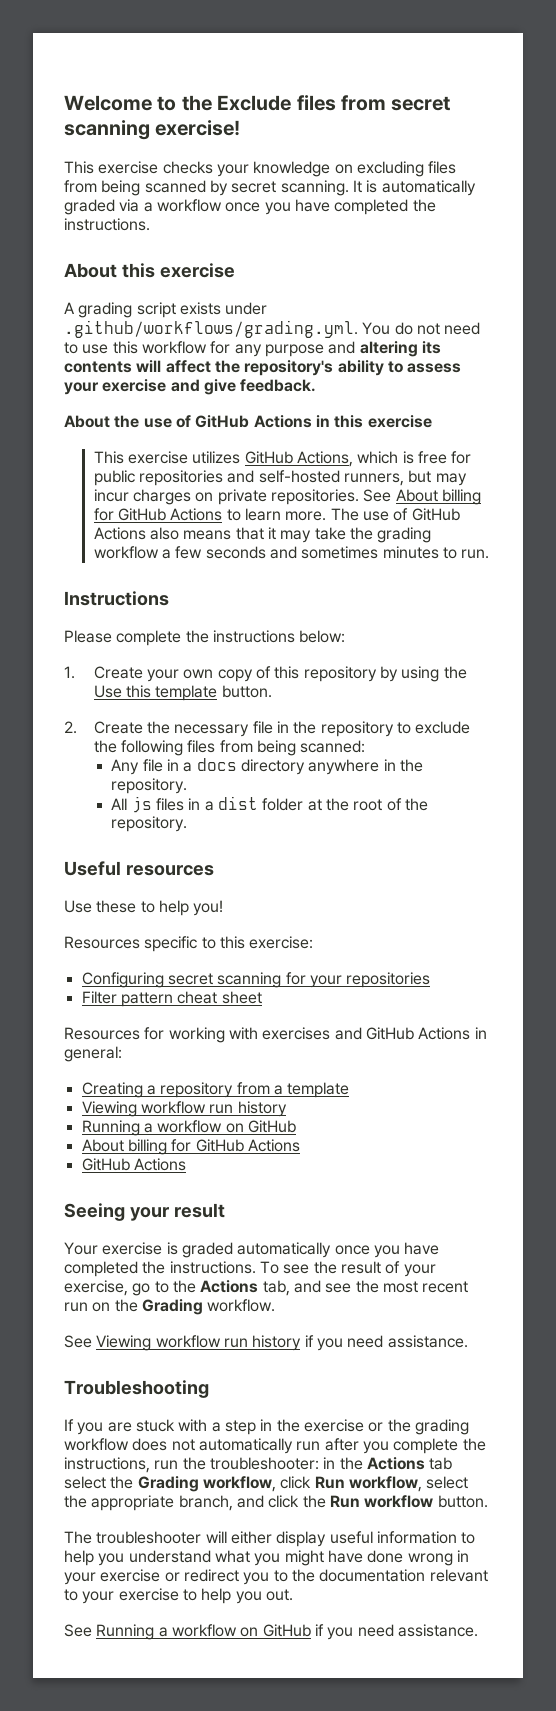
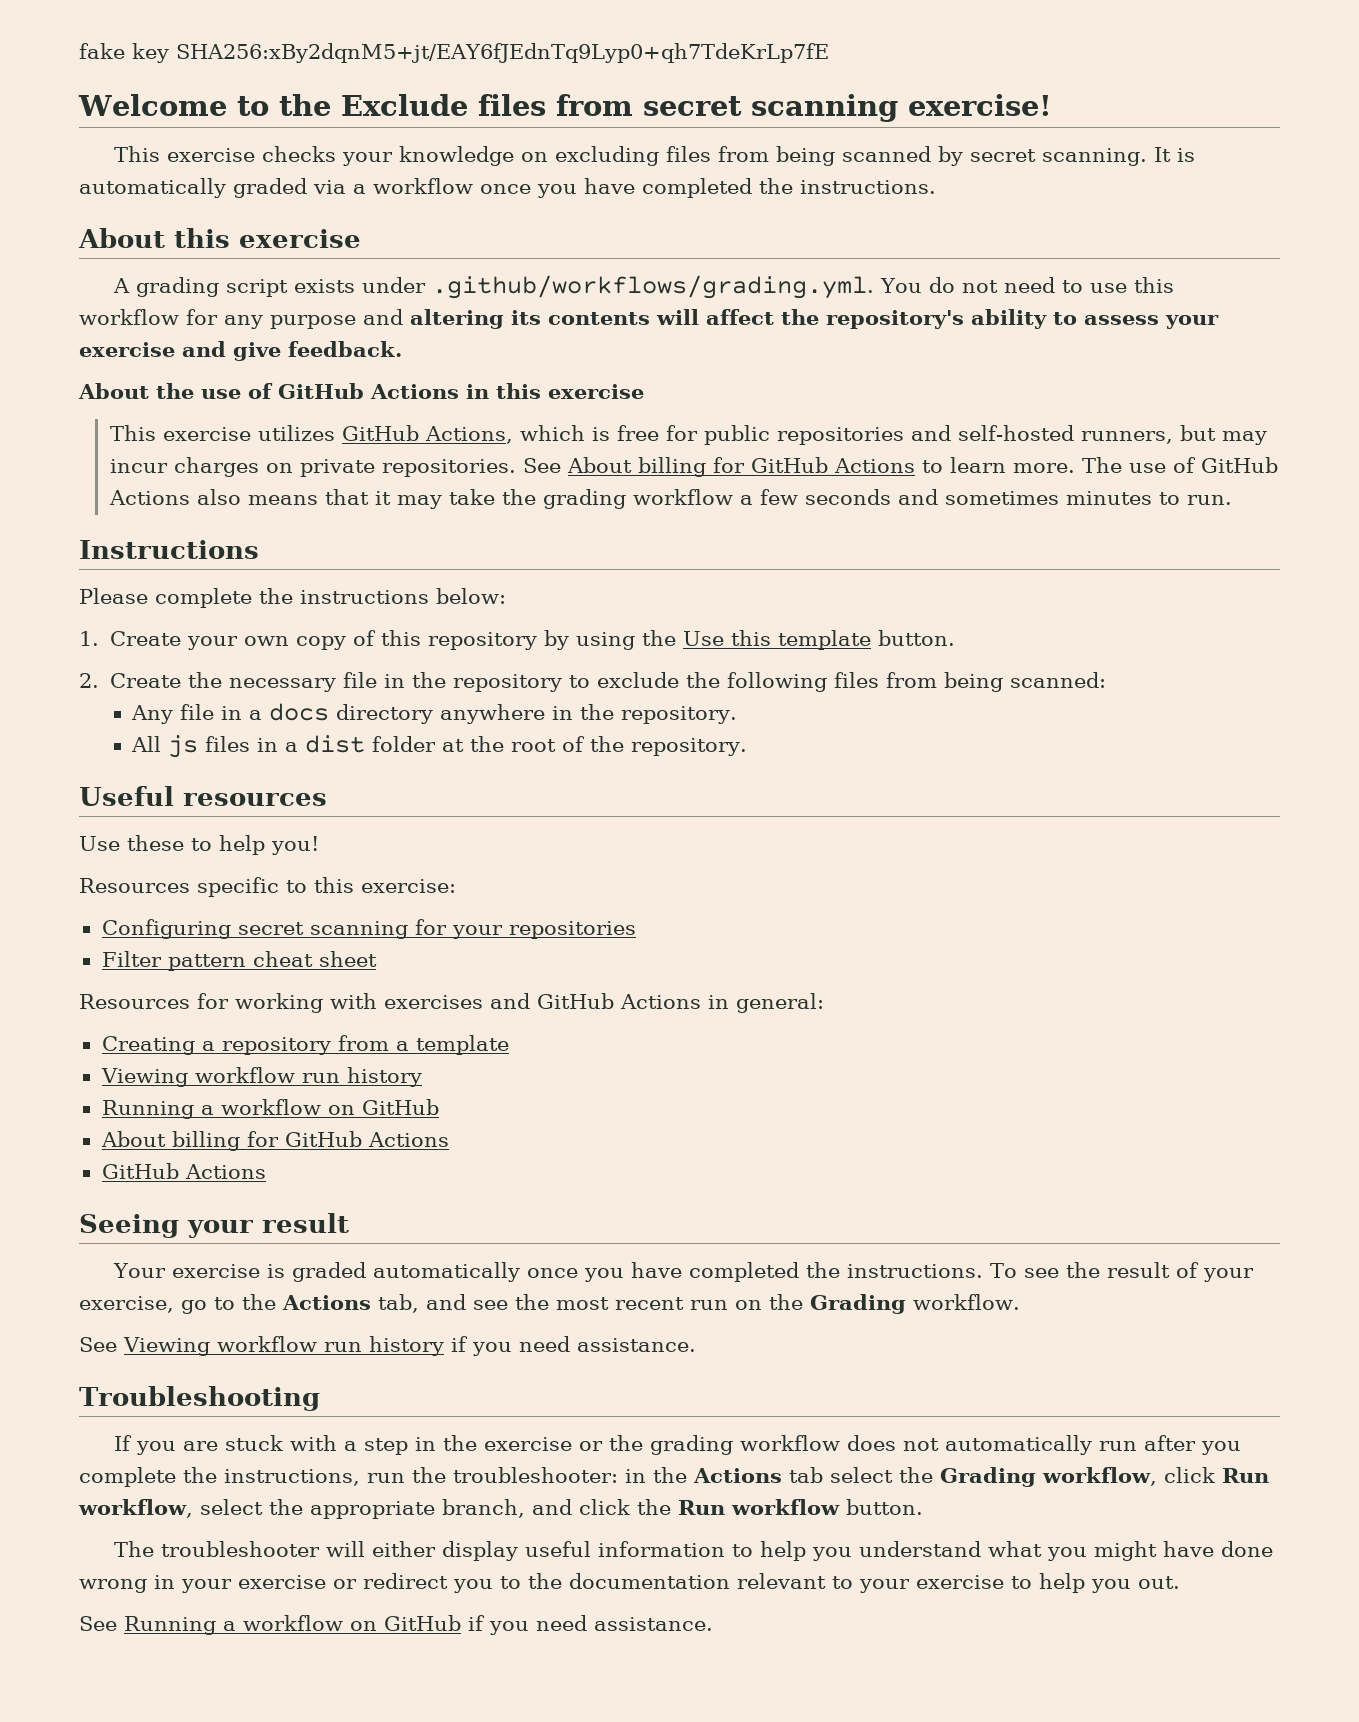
(64, 103) none -> [79,43,829,63] fake key SHA256:xBy2dqnM5+jt/EAY6fJEdnTq9Lyp0+qh7TdeKrLp7fE //

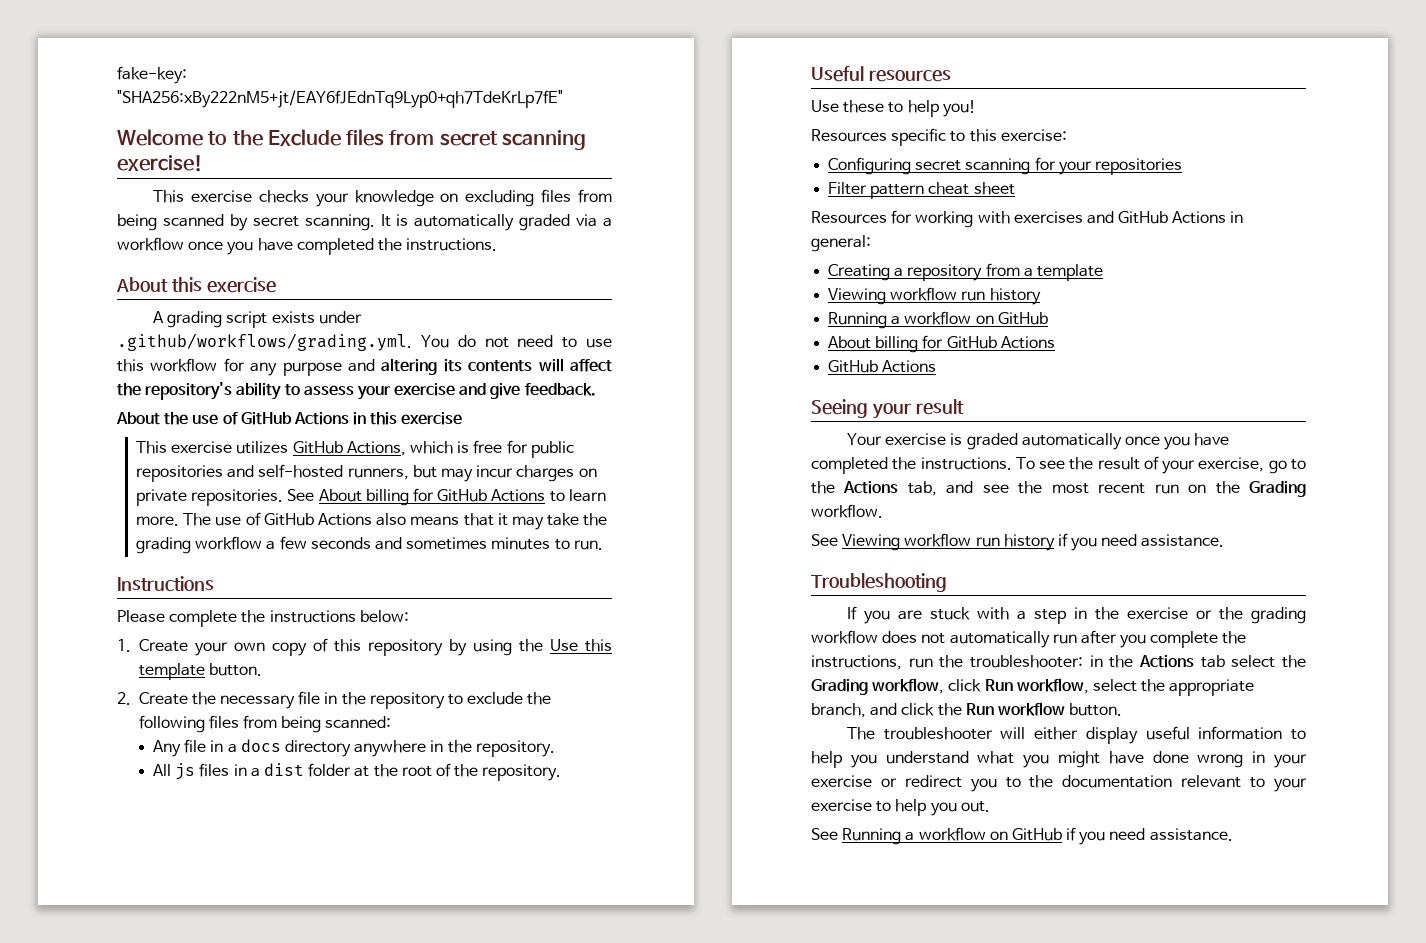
[79,43,829,63] fake key SHA256:xBy2dqnM5+jt/EAY6fJEdnTq9Lyp0+qh7TdeKrLp7fE -> [117,66,187,84] [117,90,563,108] fake-key: "SHA256:xBy222nM5+jt/EAY6fJEdnTq9Lyp0+qh7TdeKrLp7fE"

